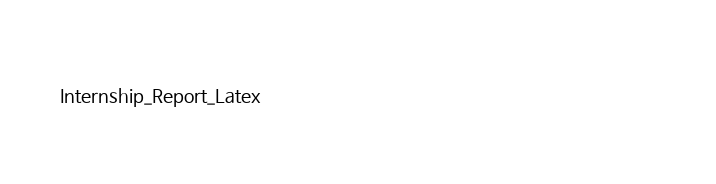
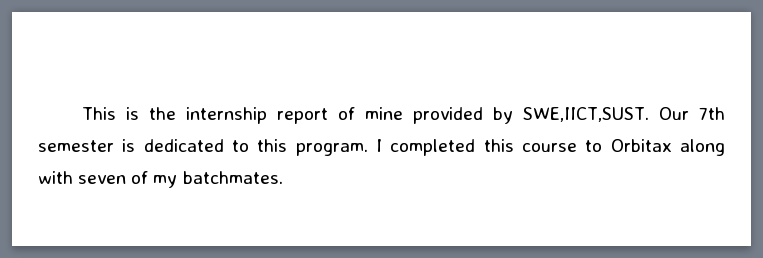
[60,88,261,107] Internship_Report_Latex -> [82,107,726,124] [38,139,726,156] [38,171,283,188] This is the internship report of mine provided by SWE,IICT,SUST. Our 7th semester is dedicated to this program. I completed this course to Orbitax along with seven of my batchmates.

